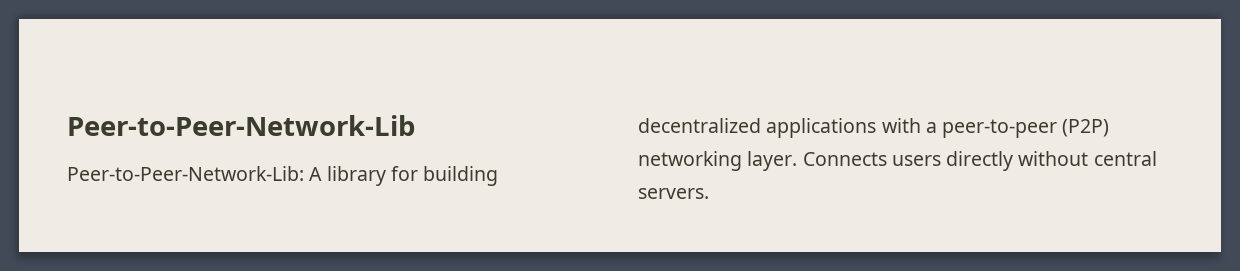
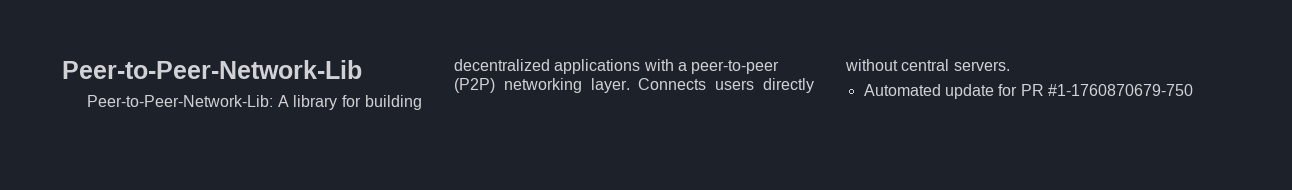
(709, 193) none -> [863,84,1193,99] // Automated update for PR #1-1760870679-750

